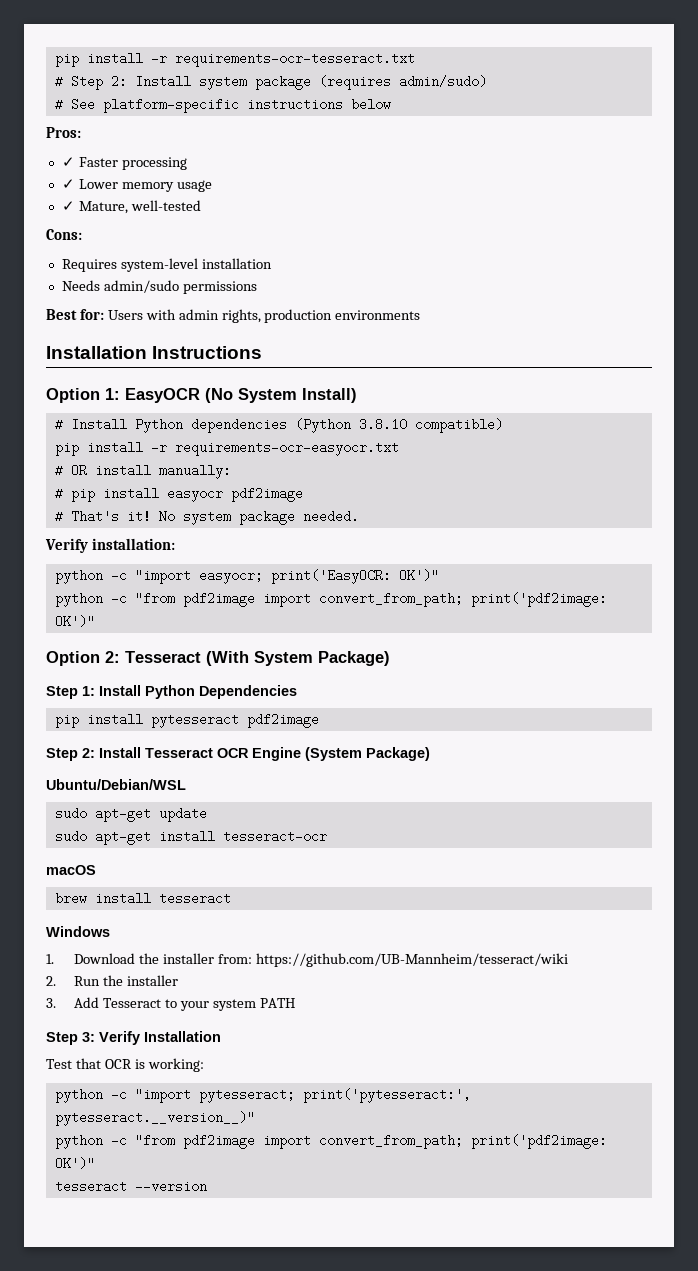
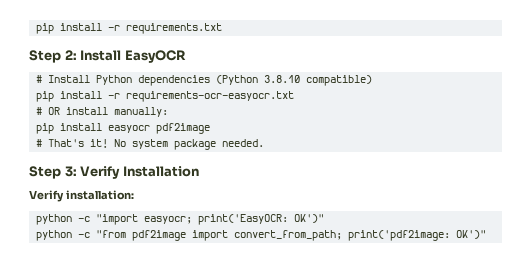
[54,52,415,67] [54,75,487,90] [54,98,391,113] [46,127,81,138] [61,157,187,170] [61,179,212,192] [61,200,201,214] [46,229,82,240] [61,258,272,272] [61,280,257,294] [46,309,421,323] [46,346,263,359] [46,388,357,403] pip install -r requirements-ocr-tesseract.txt // # Step 2: Install system package (requires admin/sudo) // # See platform-specific instructions below // Pros: // ✓ Faster processing // ✓ Lower memory usage // ✓ Mature, well-tested // Cons: // Requires system-level installation // Needs admin/sudo permissions // Best for: Users with admin rights, production environments // Installation Instructions // Option 1: EasyOCR (No System Install) -> [35,23,222,34] [29,50,186,63] pip install -r requirements.txt // Step 2: Install EasyOCR
[54,487,63,500] # -> (168, 112) none
(359, 516) none -> [29,166,199,179] // Step 3: Verify Installation
[46,651,390,666] [46,685,297,699] [54,713,319,728] [46,747,430,761] [46,779,186,790] [54,807,207,822] [54,830,327,845] [46,865,96,875] [54,892,231,905] [46,926,110,937] [46,953,569,967] [46,975,179,986] [46,997,295,1011] [46,1031,221,1045] [46,1058,204,1072] [54,1088,471,1103] [54,1111,255,1126] [54,1134,607,1149] [54,1157,95,1170] [54,1180,207,1193] // Option 2: Tesseract (With System Package) // Step 1: Install Python Dependencies // pip install pytesseract pdf2image // Step 2: Install Tesseract OCR Engine (System Package) // Ubuntu/Debian/WSL // sudo apt-get update // sudo apt-get install tesseract-ocr // macOS // brew install tesseract // Windows // 1. Download the installer from: https://github.com/UB-Mannheim/tesseract/wiki // 2. Run the installer // 3. Add Tesseract to your system PATH // Step 3: Verify Installation // Test that OCR is working: // python -c "import pytesseract; print('pytesseract:', pytesseract.__version__)" // python -c "from pdf2image import convert_from_path; print('pdf2image: OK')" // tesseract --version -> (486, 234) none

